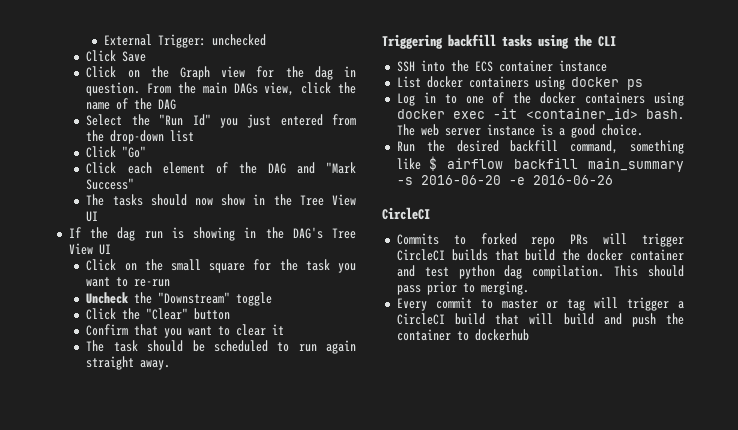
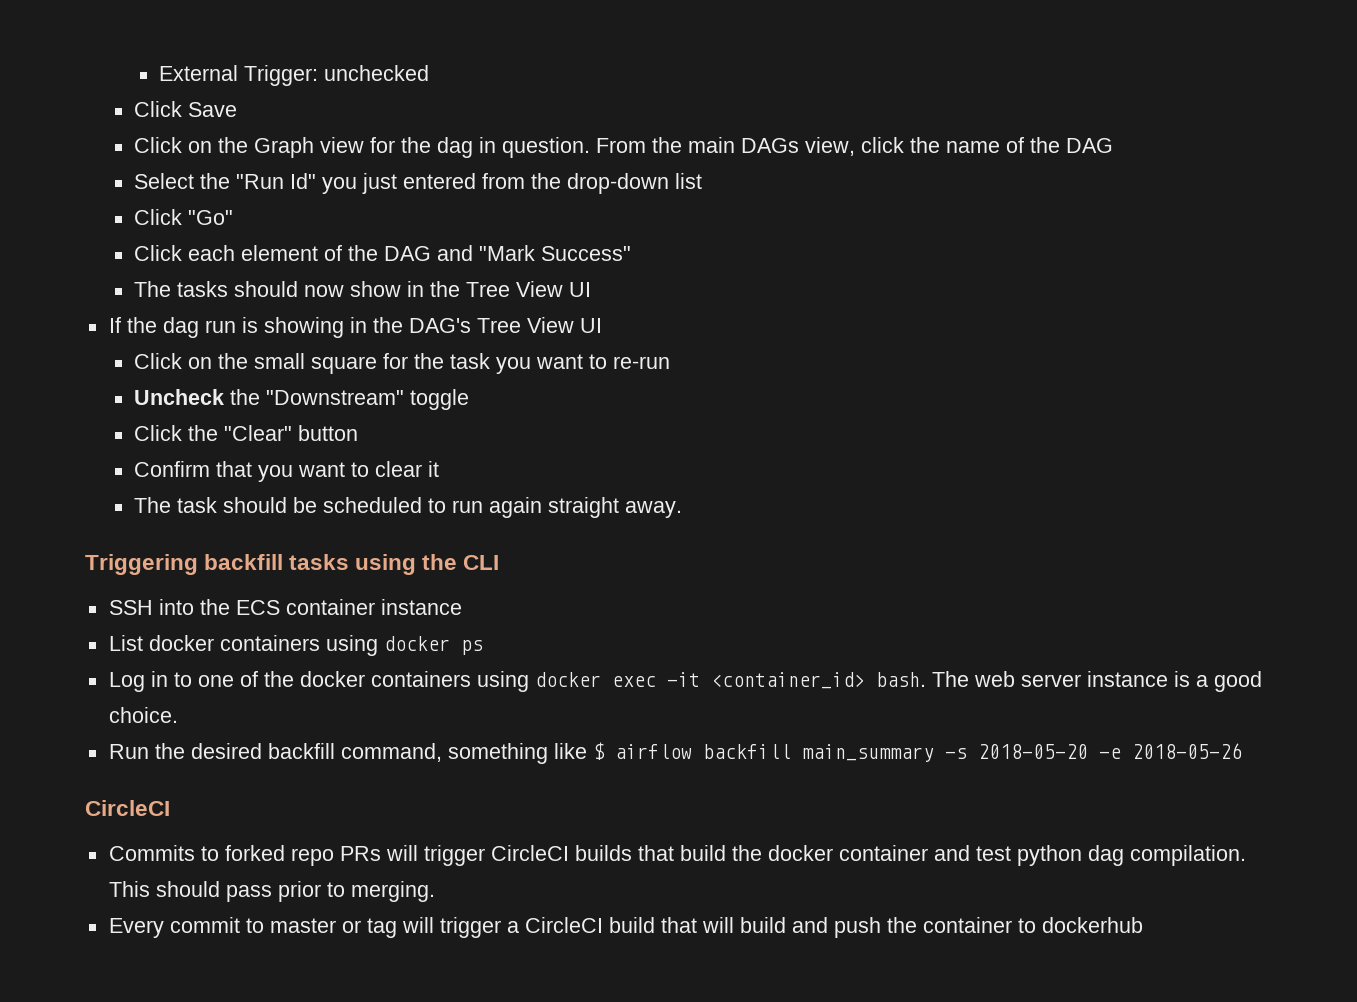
[420,175,613,185] 2016-06-20 -e 2016-06-26 -> [977,743,1242,759] 2018-05-20 -e 2018-05-26

